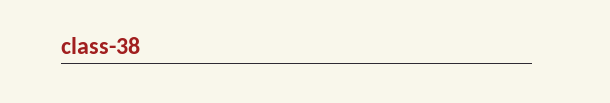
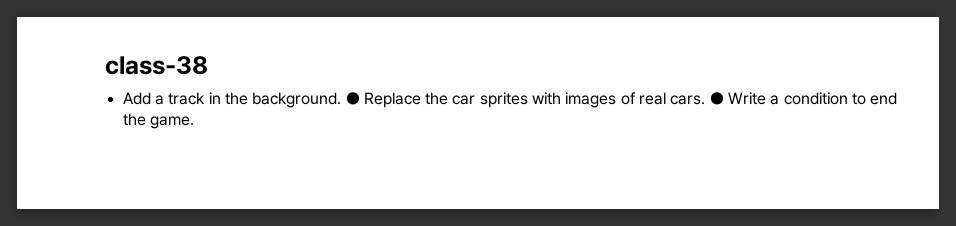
(140, 45) none -> [122,92,898,108] [122,113,194,129] // Add a track in the background. ● Replace the car sprites with images of real cars. ● Write a condition to end the game.

